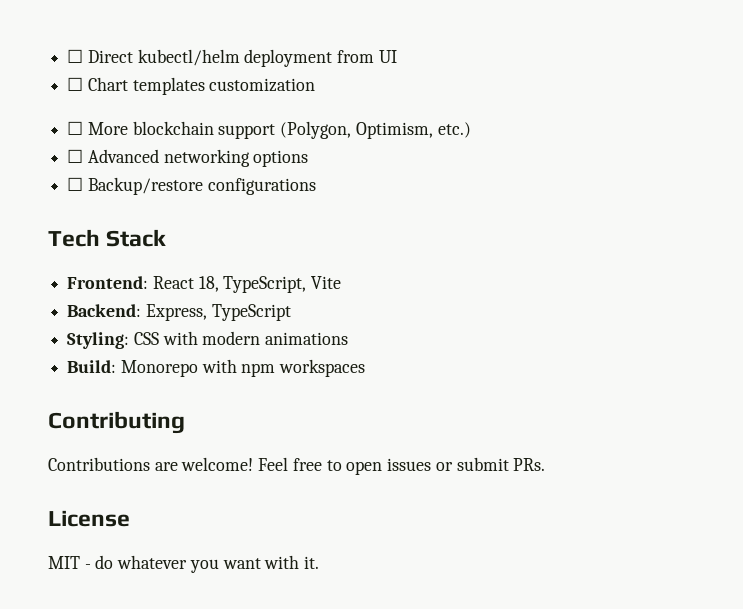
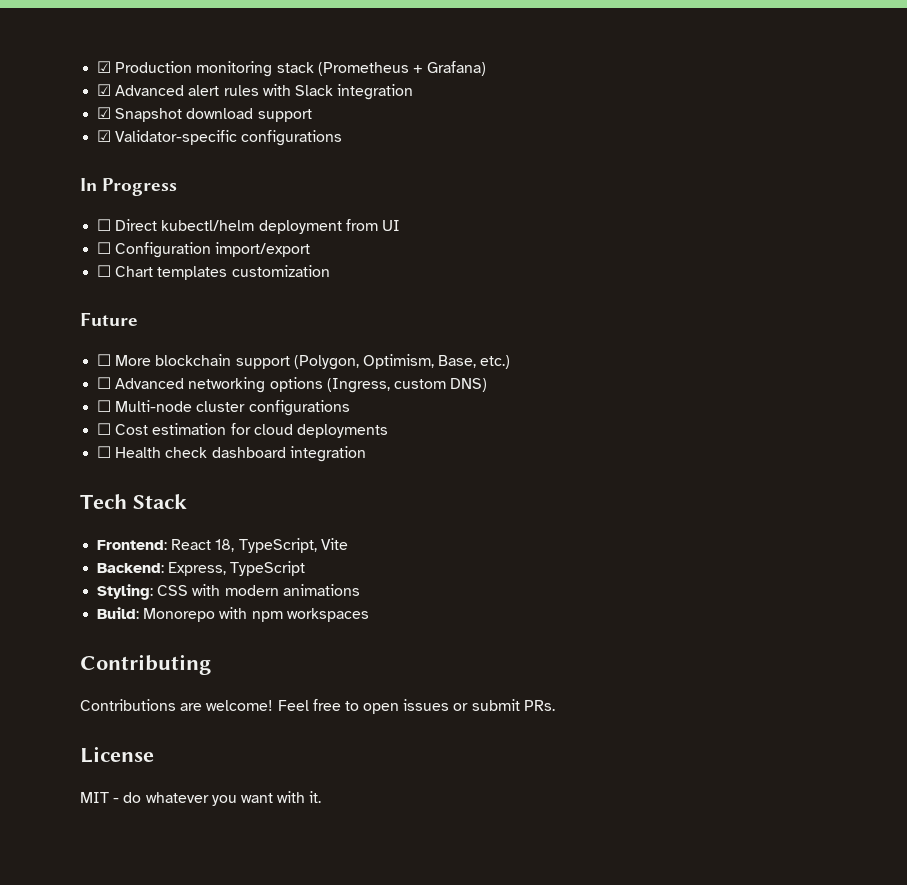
(67, 56) none -> [97,61,487,77] [97,84,414,100] [97,107,312,122] [97,130,343,146] [80,178,178,196] ☑ Production monitoring stack (Prometheus + Grafana) // ☑ Advanced alert rules with Slack integration // ☑ Snapshot download support // ☑ Validator-specific configurations // In Progress //
(397, 56) none -> [97,242,311,258] // ☐ Configuration import/export
(316, 85) none -> [80,312,138,326] // Future
(433, 130) none -> [438,355,477,368] Base,
[67,177,316,195] // ☐ Backup/restore configurations -> [326,378,488,393] [97,400,350,416] [97,423,388,438] [97,446,366,462] (Ingress, custom DNS) // ☐ Multi-node cluster configurations // ☐ Cost estimation for cloud deployments // ☐ Health check dashboard integration

